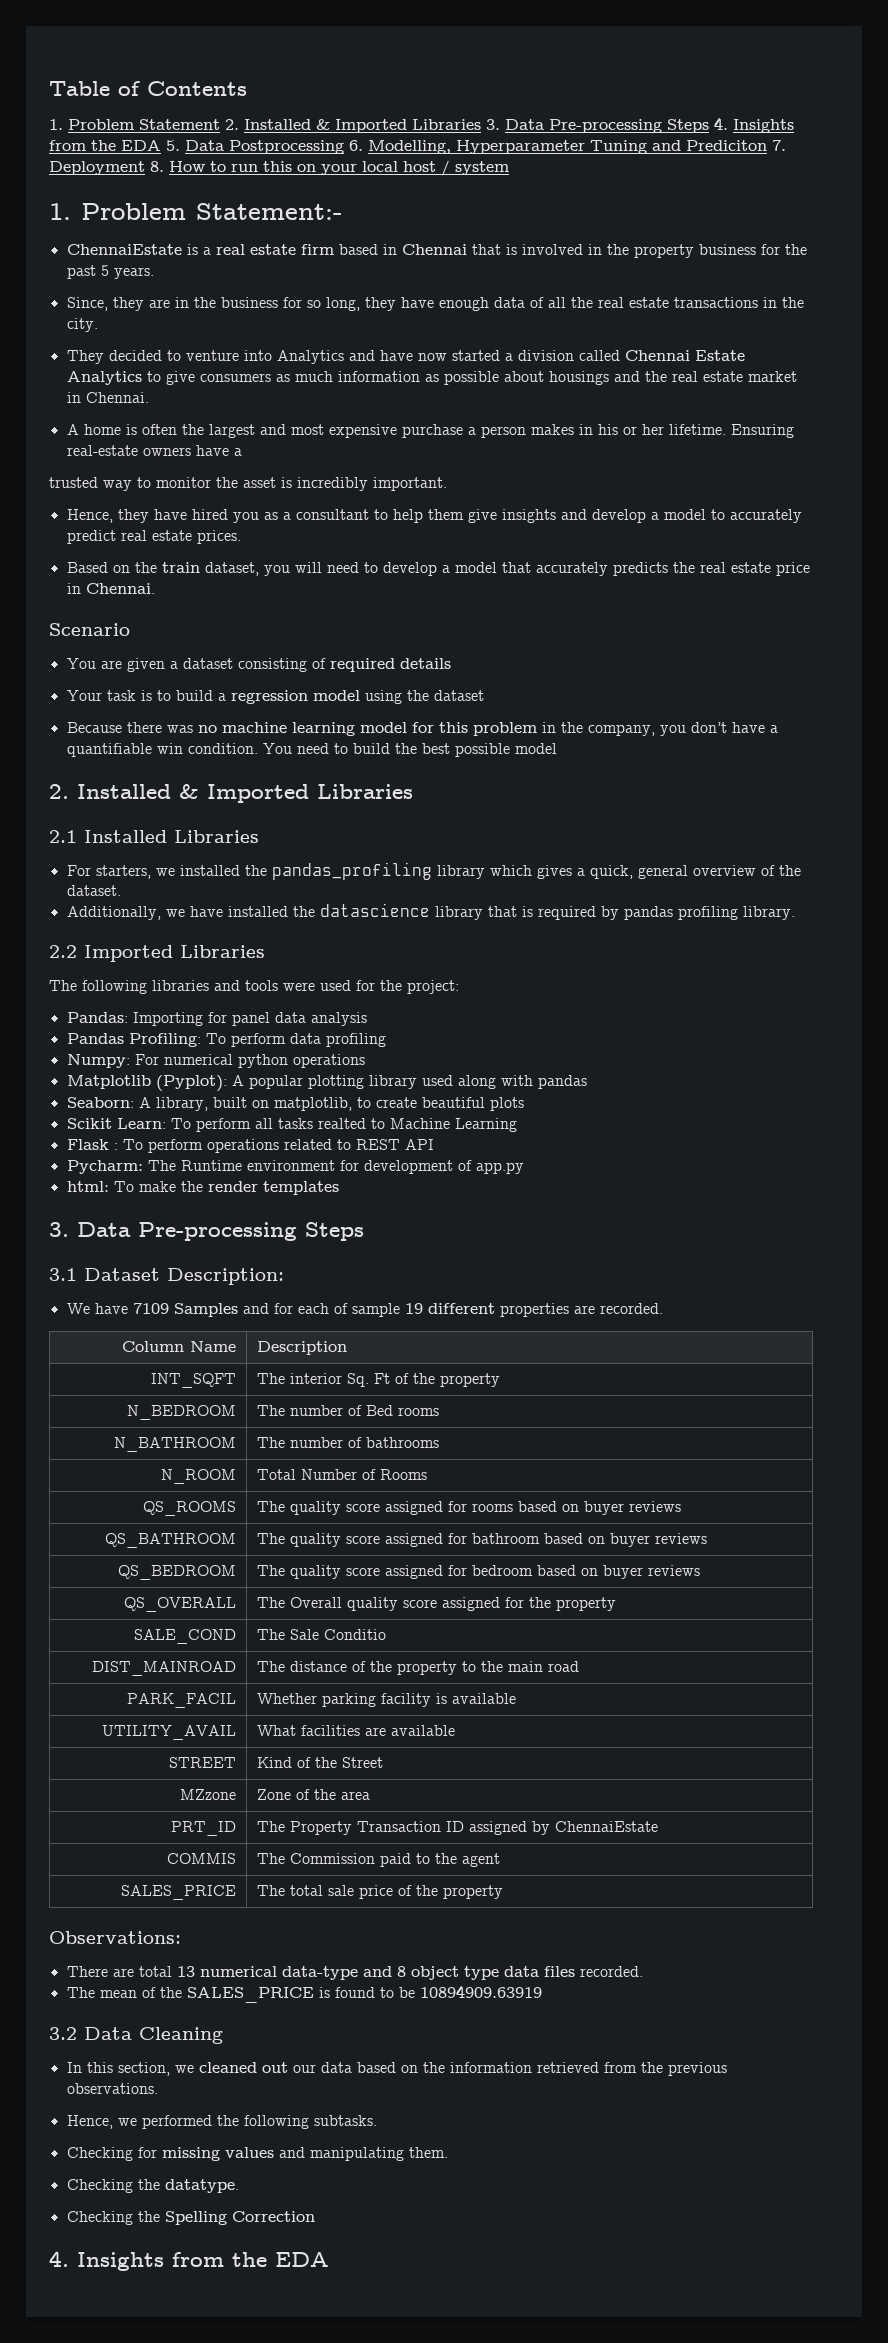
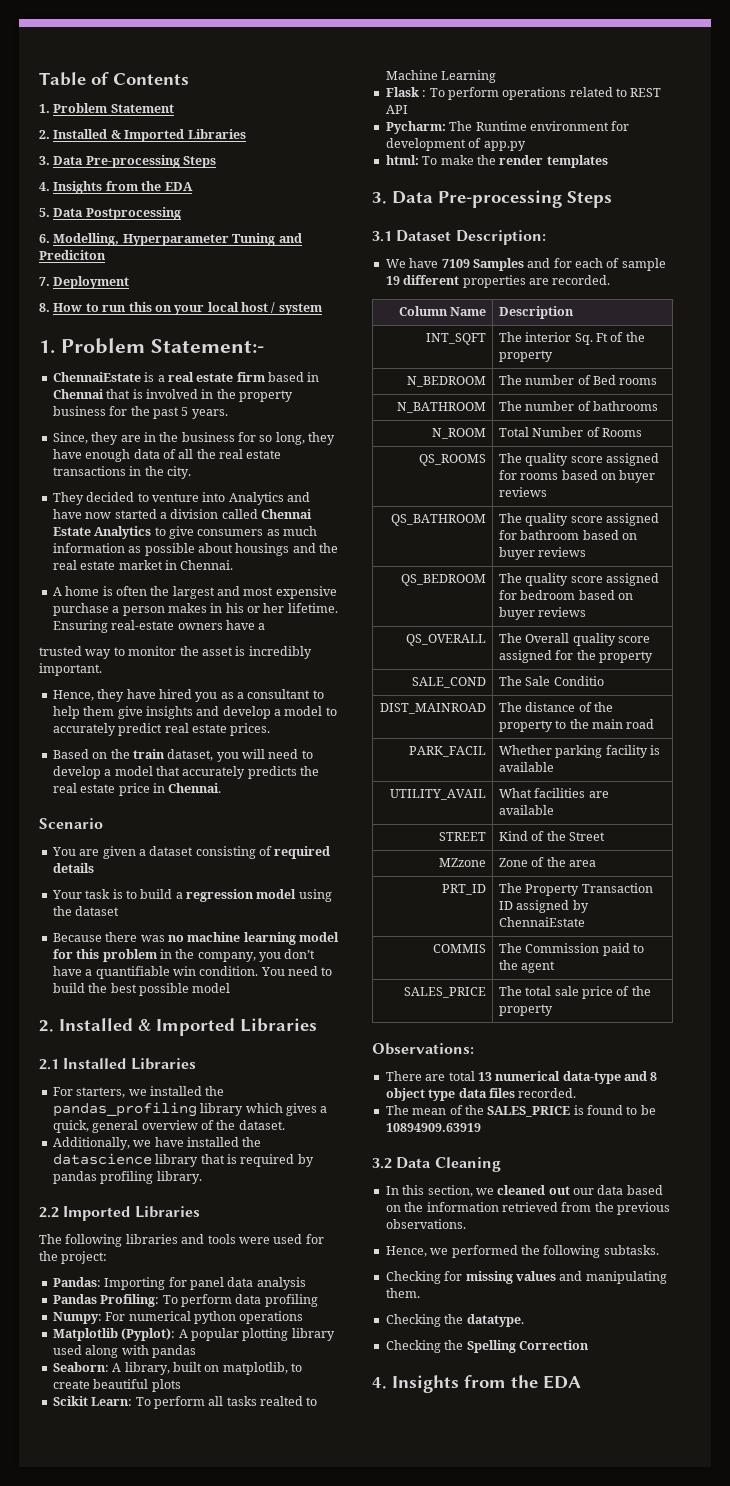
[225,117,794,133] [49,140,161,151] 2. Installed & Imported Libraries 3. Data Pre-processing Steps 4. Insights from the EDA -> [39,129,246,142] [39,155,217,168] [39,181,193,194] // 2. Installed & Imported Libraries // 3. Data Pre-processing Steps // 4. Insights from the EDA //
(344, 147) none -> (181, 213) //
(767, 145) none -> (106, 255) //
(145, 168) none -> (130, 282) //

